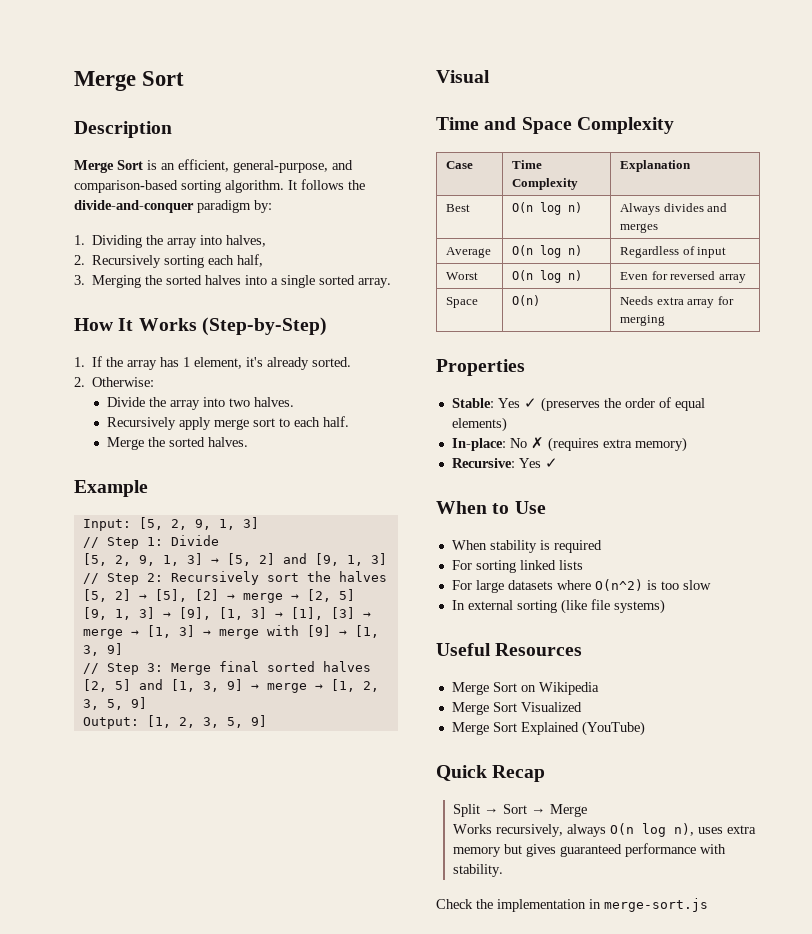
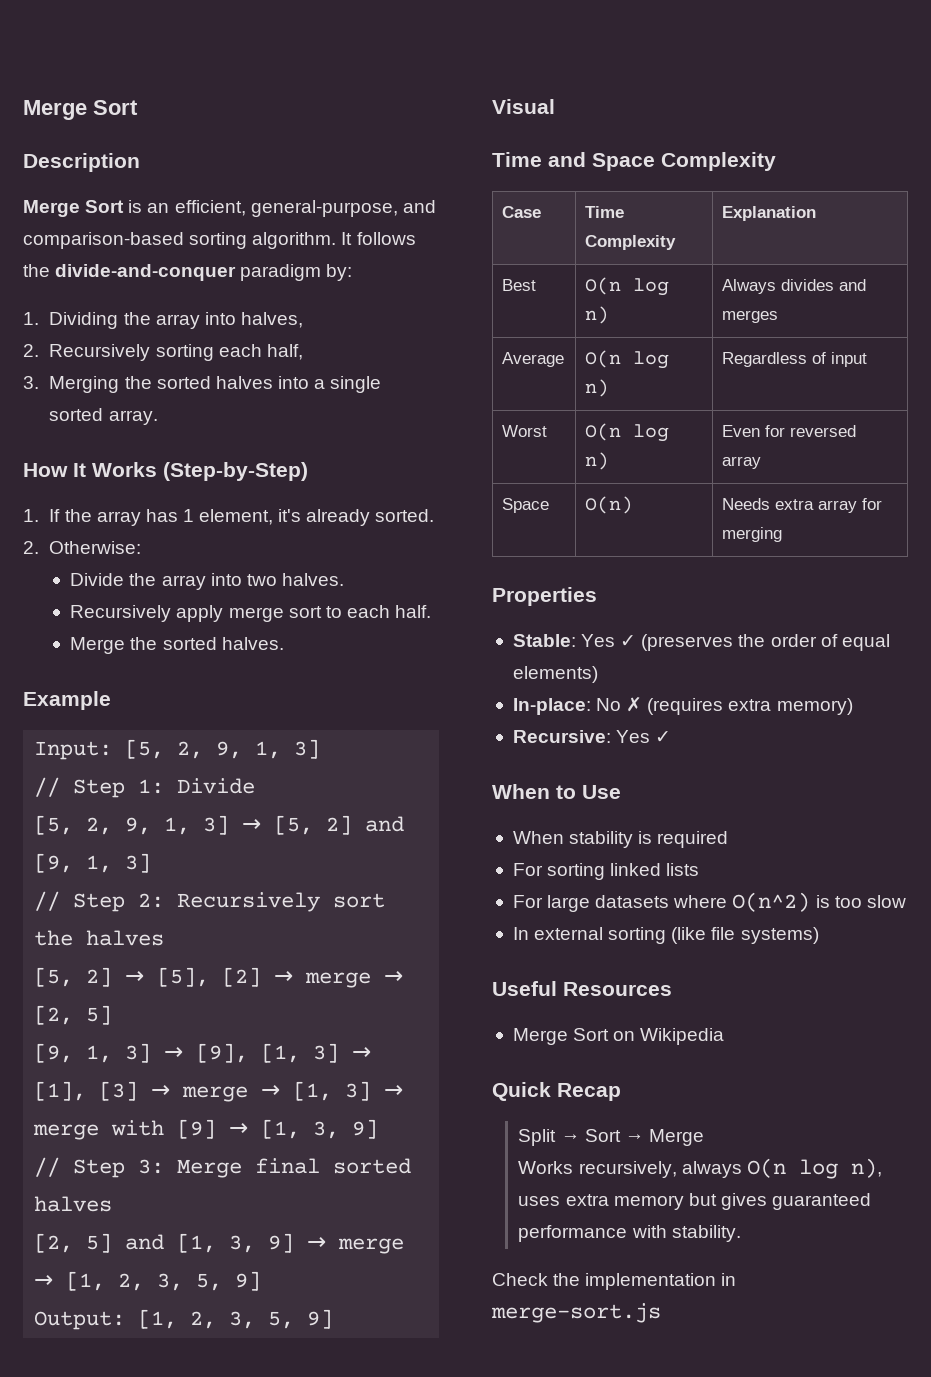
[451,702,582,715] [451,721,645,736] // Merge Sort Visualized // Merge Sort Explained (YouTube) -> (725, 1036) none

